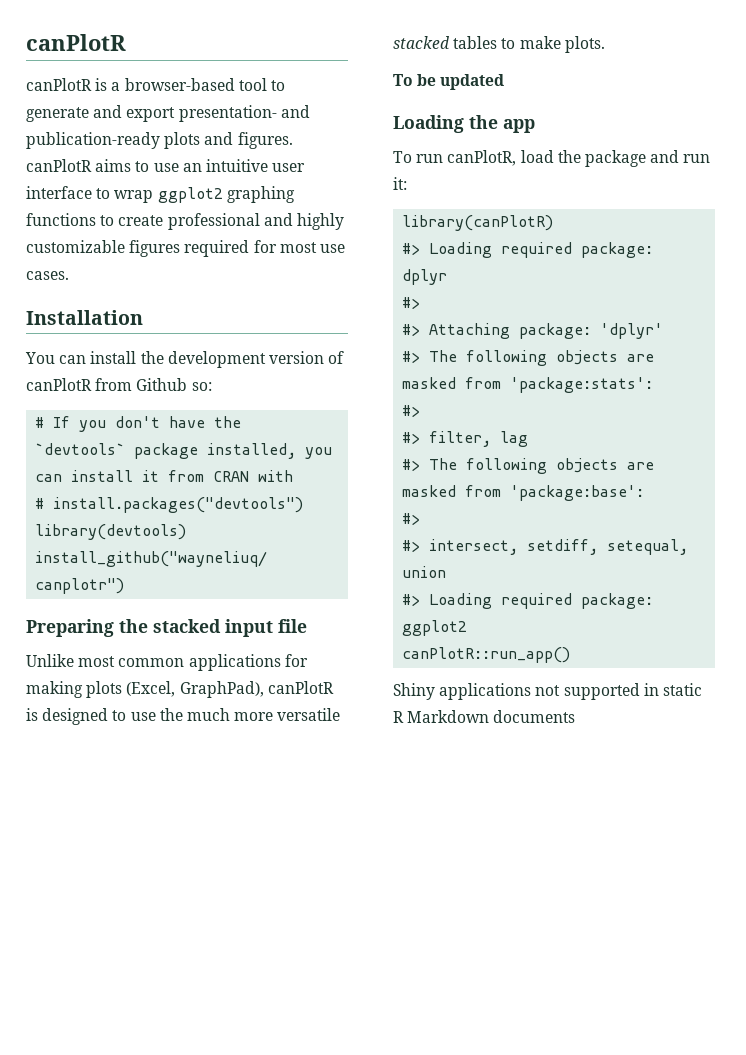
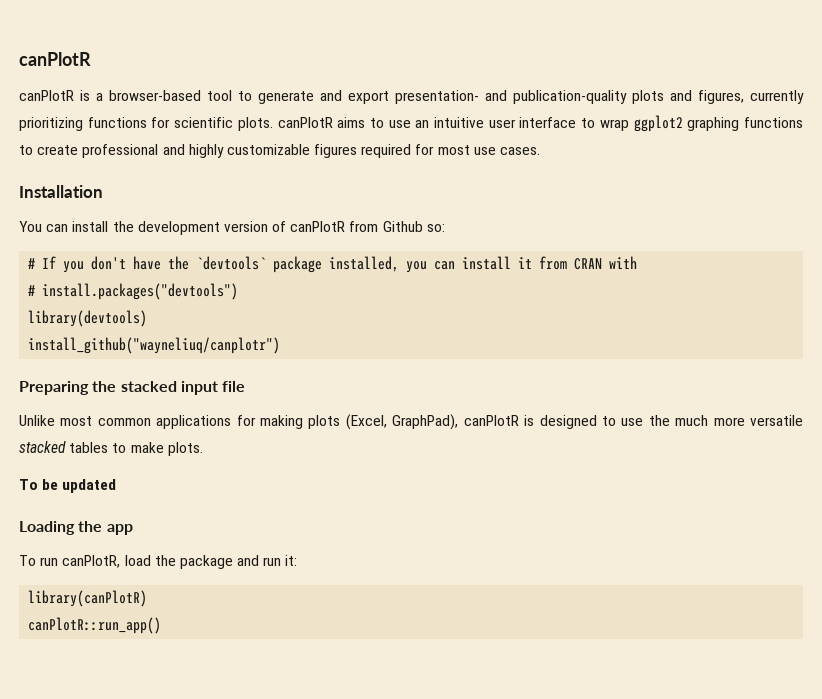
[26,132,160,149] publication-ready -> [513,90,627,104] publication-quality
[237,132,293,149] figures. -> [698,90,804,104] [19,117,273,131] figures, currently prioritizing functions for scientific plots.
[402,242,654,258] [402,269,448,285] [402,297,421,309] [402,323,664,339] [402,350,655,366] [402,377,654,393] [402,405,421,417] [402,431,529,447] [402,458,655,474] [402,485,645,501] [402,513,421,525] [402,539,689,555] [402,566,447,578] [402,593,654,609] [402,620,468,636] [402,647,571,663] [393,683,702,700] [393,710,576,723] #> Loading required package: dplyr // #> // #> Attaching package: 'dplyr' // #> The following objects are masked from 'package:stats': // #> // #> filter, lag // #> The following objects are masked from 'package:base': // #> // #> intersect, setdiff, setequal, union // #> Loading required package: ggplot2 // canPlotR::run_app() // Shiny applications not supported in static R Markdown documents -> [28,617,162,634] canPlotR::run_app()

